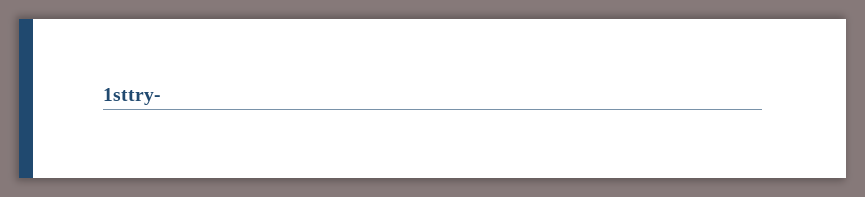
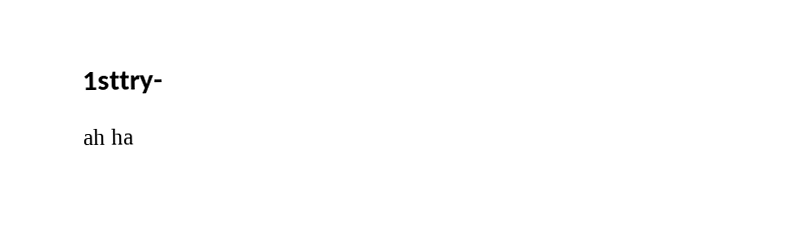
(161, 96) none -> [83,128,135,146] // ah ha

